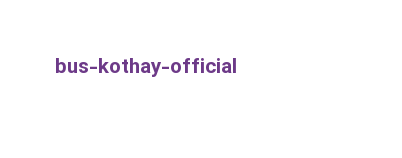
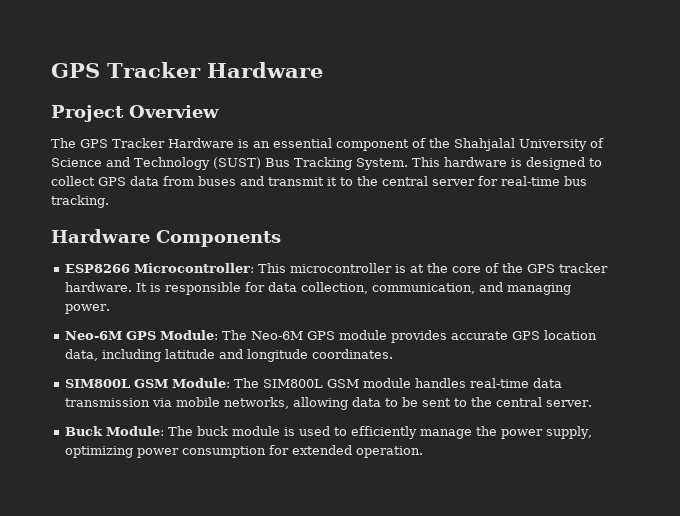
[55,58,237,77] bus-kothay-official -> [51,62,323,78] [51,105,219,122] [51,138,604,151] [51,157,602,170] [51,176,587,186] [51,195,109,208] [51,229,281,247] [65,263,609,273] [65,282,572,295] [65,304,111,314] [65,330,598,343] [65,349,394,362] [65,378,563,388] [65,397,593,410] [65,426,593,439] [65,445,424,458] GPS Tracker Hardware // Project Overview // The GPS Tracker Hardware is an essential component of the Shahjalal University of Science and Technology (SUST) Bus Tracking System. This hardware is designed to collect GPS data from buses and transmit it to the central server for real-time bus tracking. // Hardware Components // ESP8266 Microcontroller: This microcontroller is at the core of the GPS tracker hardware. It is responsible for data collection, communication, and managing power. // Neo-6M GPS Module: The Neo-6M GPS module provides accurate GPS location data, including latitude and longitude coordinates. // SIM800L GSM Module: The SIM800L GSM module handles real-time data transmission via mobile networks, allowing data to be sent to the central server. // Buck Module: The buck module is used to efficiently manage the power supply, optimizing power consumption for extended operation.

